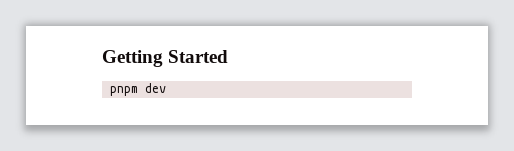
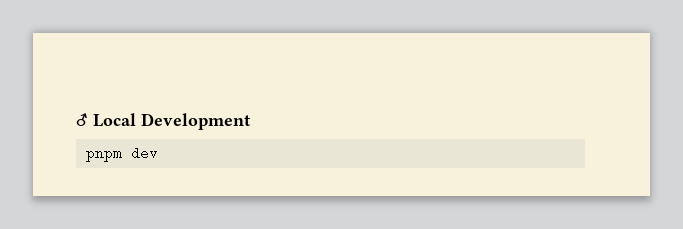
[102,50,229,67] Getting Started -> [76,113,251,130] ♂ Local Development

